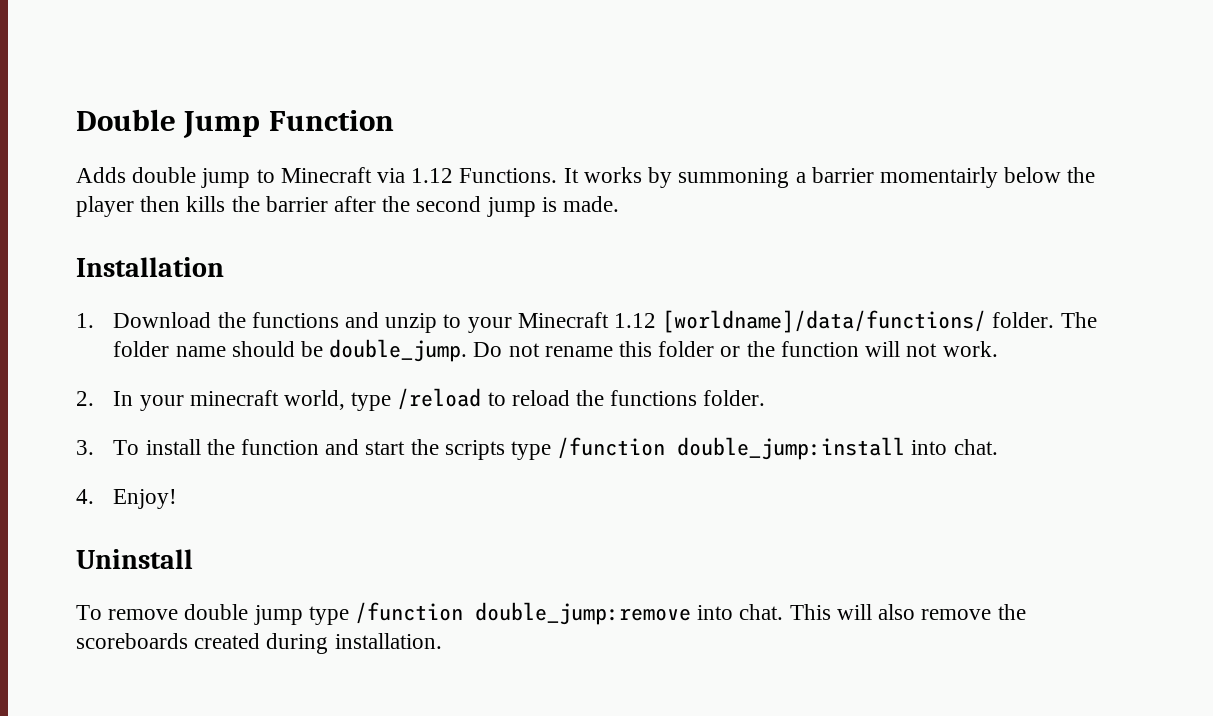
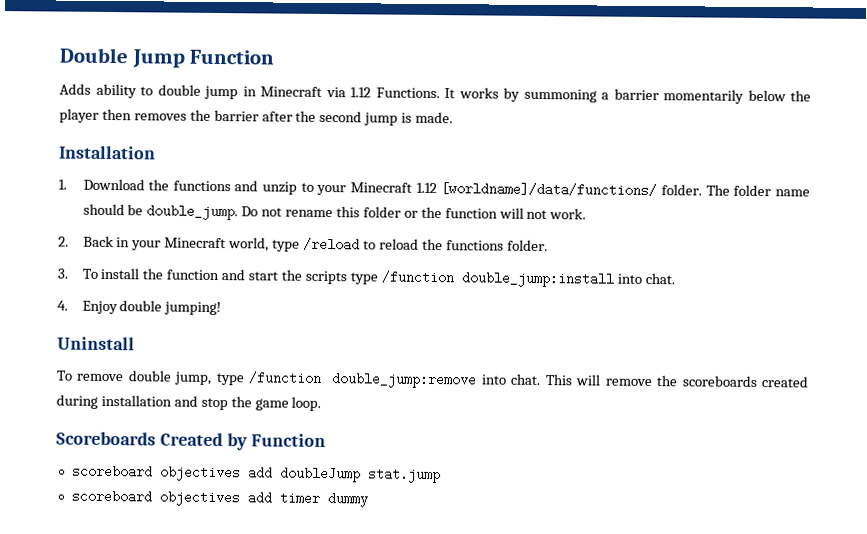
[132,167,275,188] double jump to -> [95,83,257,100] ability to double jump in
[879,167,998,188] momentairly -> [663,89,744,104] momentarily
[186,196,226,212] kills -> [133,113,187,121] removes
[113,390,279,411] In your minecraft -> [82,235,227,251] Back in your Minecraft
[113,489,178,509] Enjoy! -> [81,300,222,316] Enjoy double jumping!
[253,605,303,625] jump -> [174,371,213,385] jump,
[878,604,916,620] also -> (602, 380) none
[334,633,442,649] installation. -> [100,394,322,411] [56,431,326,451] [71,464,441,484] [70,489,368,508] installation and stop the game loop. // Scoreboards Created by Function // scoreboard objectives add doubleJump stat.jump // scoreboard objectives add timer dummy

